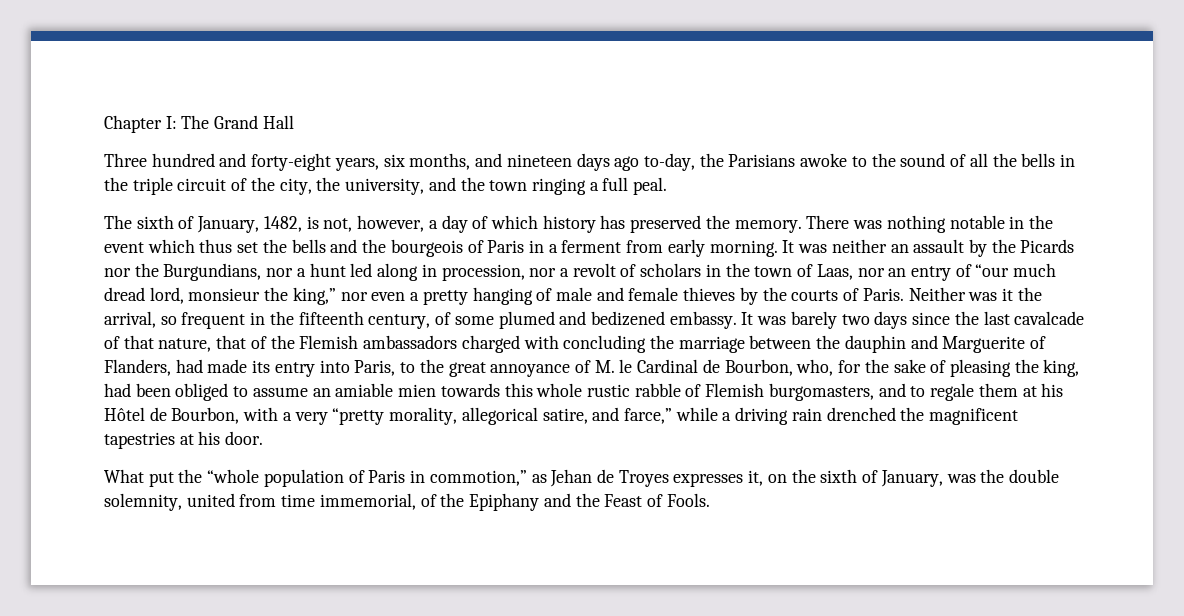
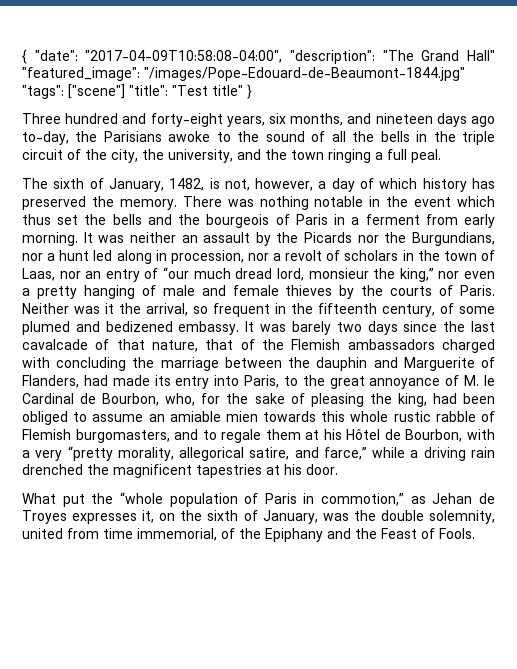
[104,115,294,133] Chapter I: The Grand Hall -> [22,49,496,64] [22,67,465,81] [22,84,252,99] { "date": "2017-04-09T10:58:08-04:00", "description": "The Grand Hall" "featured_image": "/images/Pope-Edouard-de-Beaumont-1844.jpg" "tags": ["scene"] "title": "Test title" }

